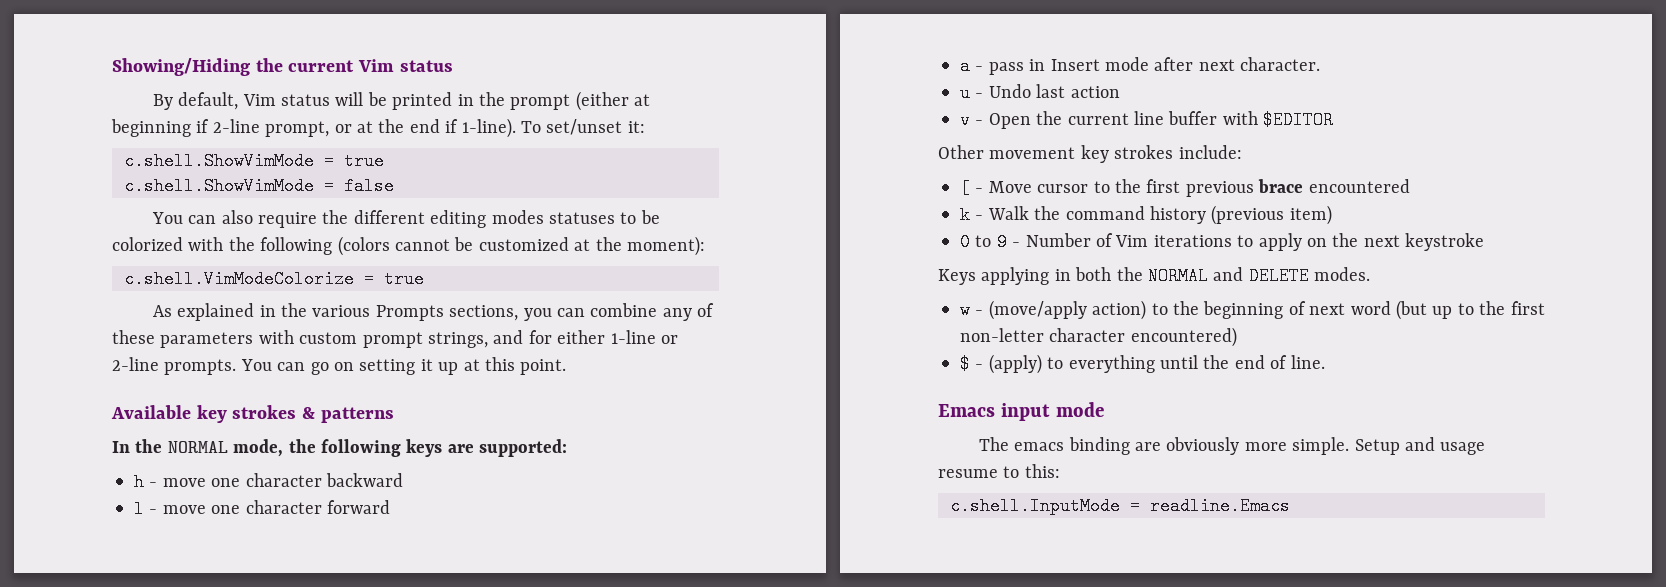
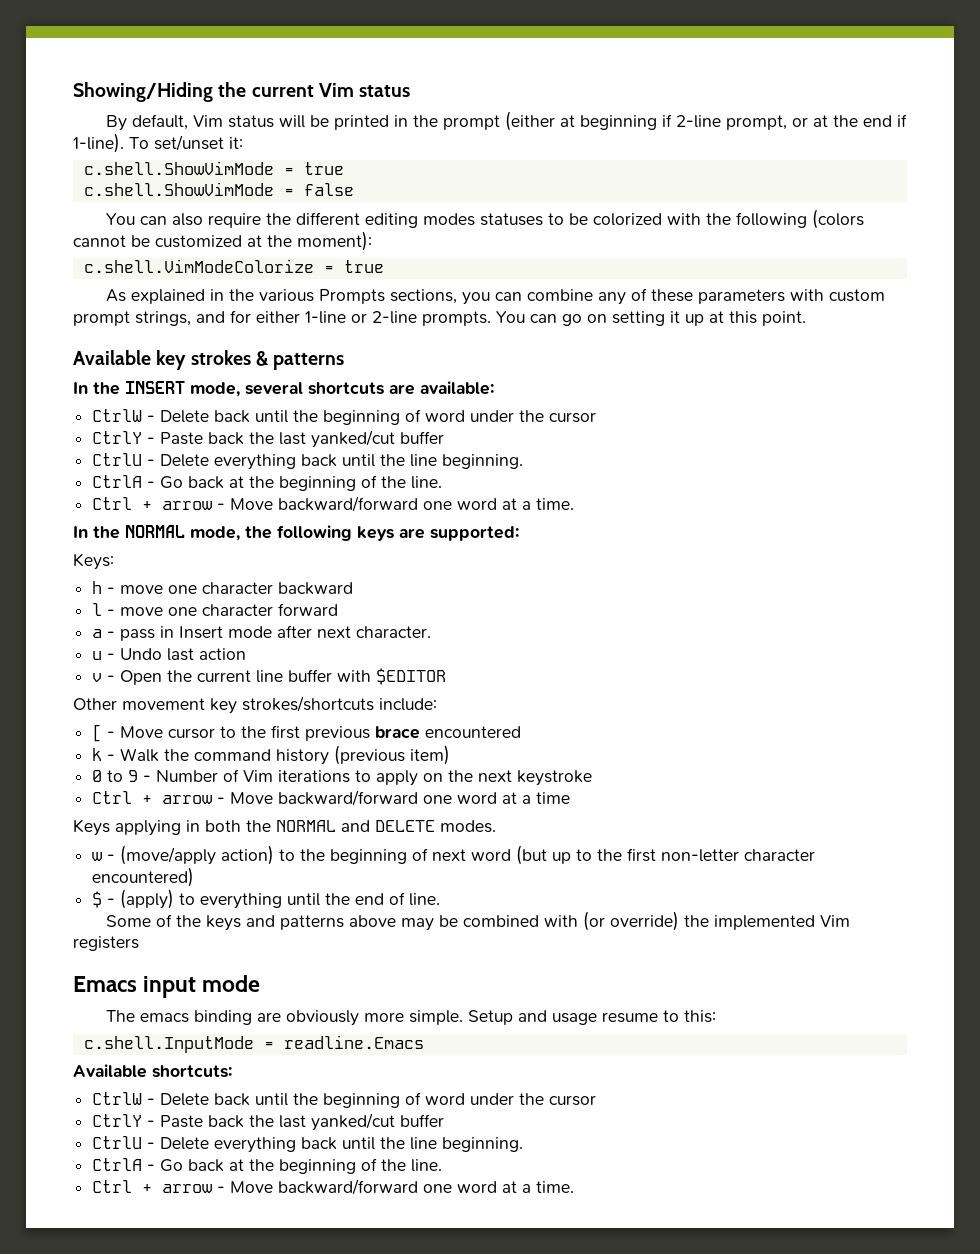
(394, 415) none -> [73,381,494,397] [92,409,597,425] [92,430,445,448] [92,453,524,470] [92,475,443,491] [92,496,575,512] // In the INSERT mode, several shortcuts are available: // CtrlW - Delete back until the beginning of word under the cursor // CtrlY - Paste back the last yanked/cut buffer // CtrlU - Delete everything back until the line beginning. // CtrlA - Go back at the beginning of the line. // Ctrl + arrow - Move backward/forward one word at a time.
(568, 448) none -> [73,553,114,570] // Keys:
[1114,145,1174,159] strokes -> [242,696,374,712] strokes/shortcuts
(1485, 242) none -> [92,790,571,806] // Ctrl + arrow - Move backward/forward one word at a time
(1325, 362) none -> [106,911,851,931] [73,936,139,951] // Some of the keys and patterns above may be combined with (or override) the implemented Vim registers
(1290, 506) none -> [73,1064,232,1078] [92,1092,597,1108] [92,1113,445,1131] [92,1136,524,1153] [92,1158,443,1174] [92,1179,575,1195] // Available shortcuts: // CtrlW - Delete back until the beginning of word under the cursor // CtrlY - Paste back the last yanked/cut buffer // CtrlU - Delete everything back until the line beginning. // CtrlA - Go back at the beginning of the line. // Ctrl + arrow - Move backward/forward one word at a time.

